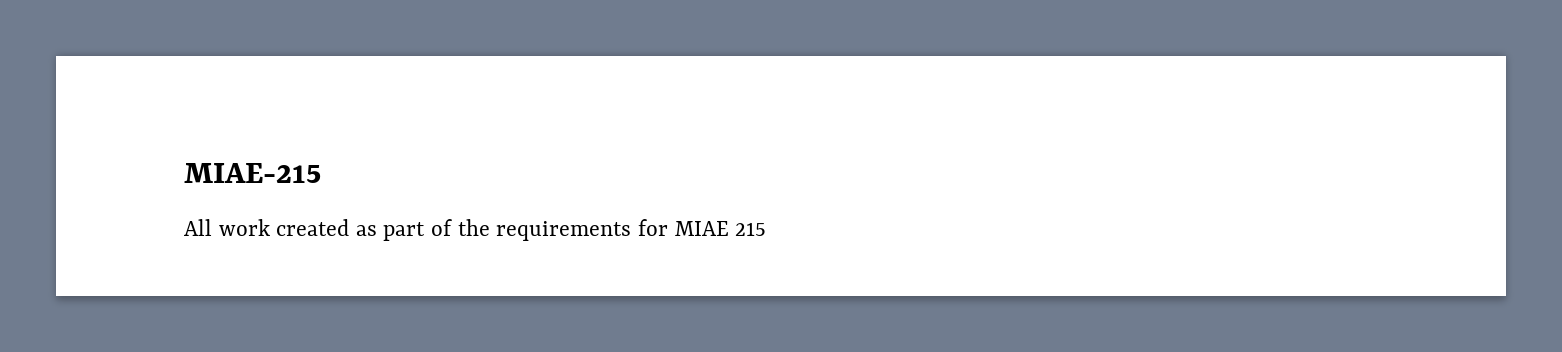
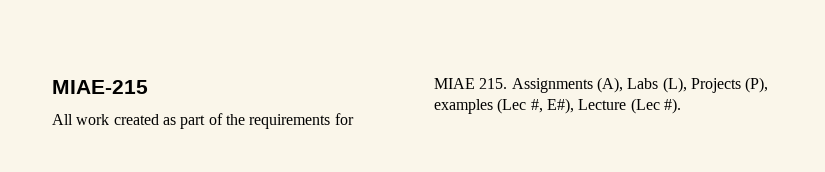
[735,222,767,236] 215 -> [479,77,769,93] [434,98,681,114] 215. Assignments (A), Labs (L), Projects (P), examples (Lec #, E#), Lecture (Lec #).

